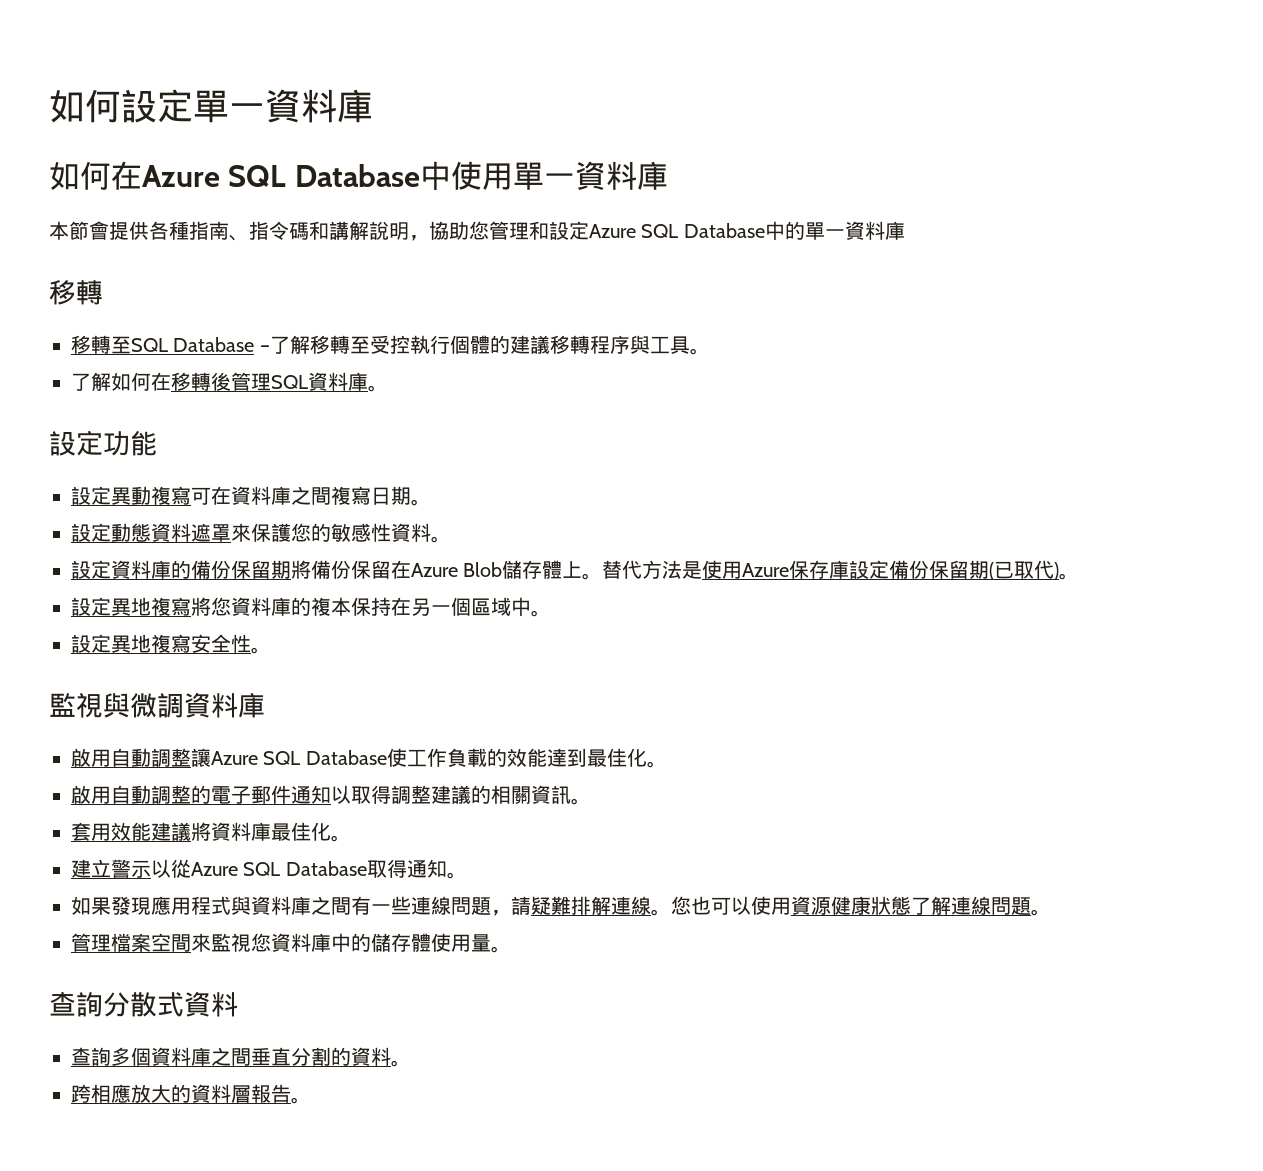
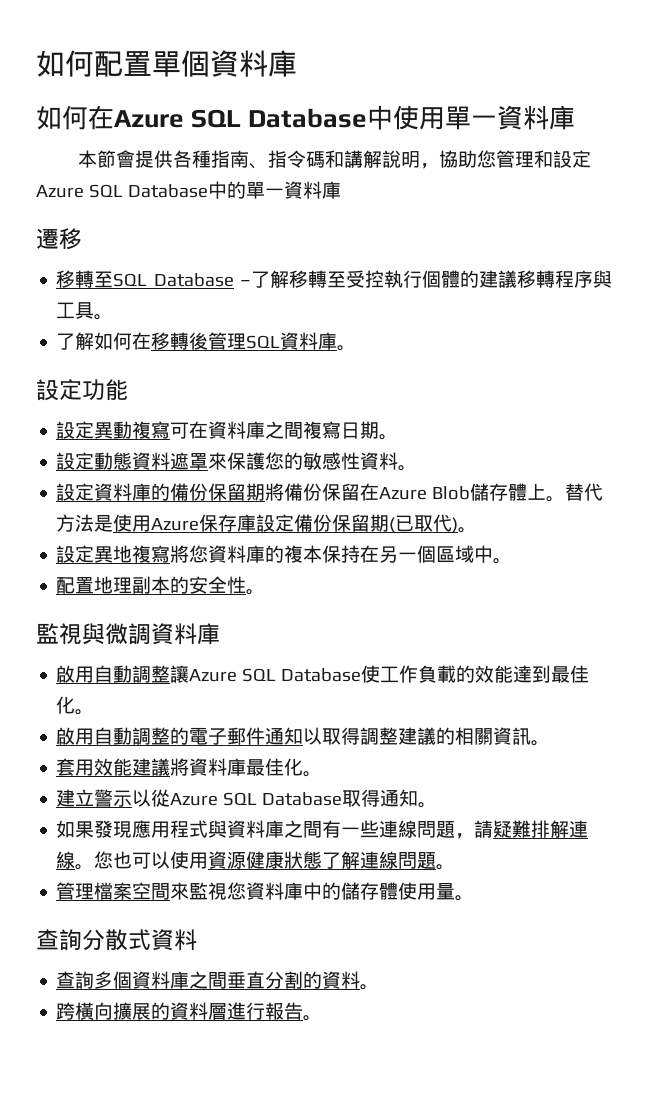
[49,89,265,123] 如何設定單一 -> [36,50,210,77] 如何配置單個
[49,280,103,305] 移轉 -> [36,228,82,250] 遷移
[71,634,191,653] 設定異地複寫 -> [56,576,190,594] 配置地理副本的
[91,1084,171,1103] 相應放大 -> [75,1002,152,1020] 橫向擴展
(251, 1094) none -> [227,1002,266,1020] 進行

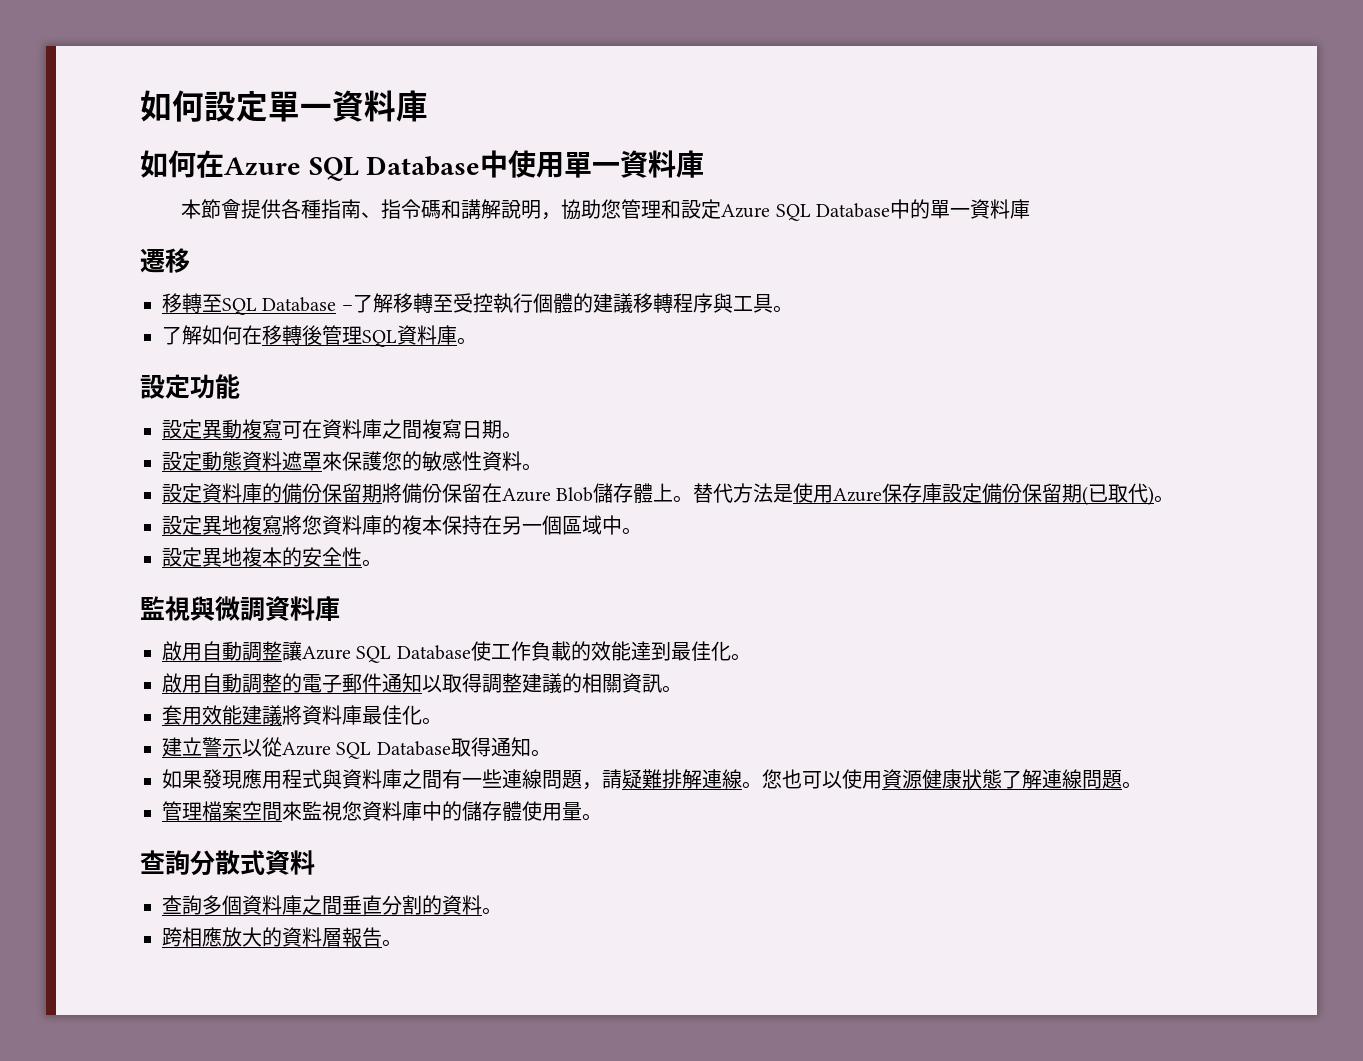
[36,50,210,77] 如何配置單個 -> [140,90,332,122] 如何設定單一
[56,576,152,594] 配置地理副 -> [162,547,262,567] 設定異地複
[75,1002,152,1020] 橫向擴展 -> [182,927,262,947] 相應放大
[227,1002,266,1020] 進行 -> (342, 937) none

